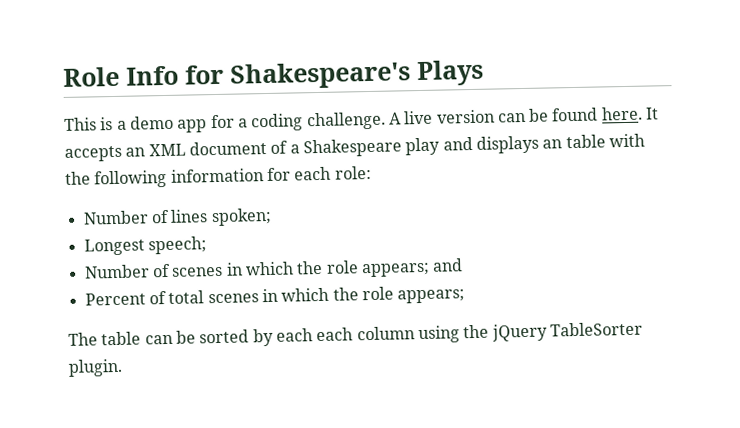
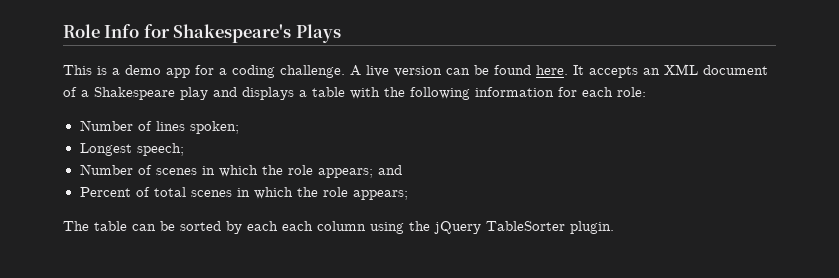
[542,139,563,149] an -> [299,90,307,97] a

